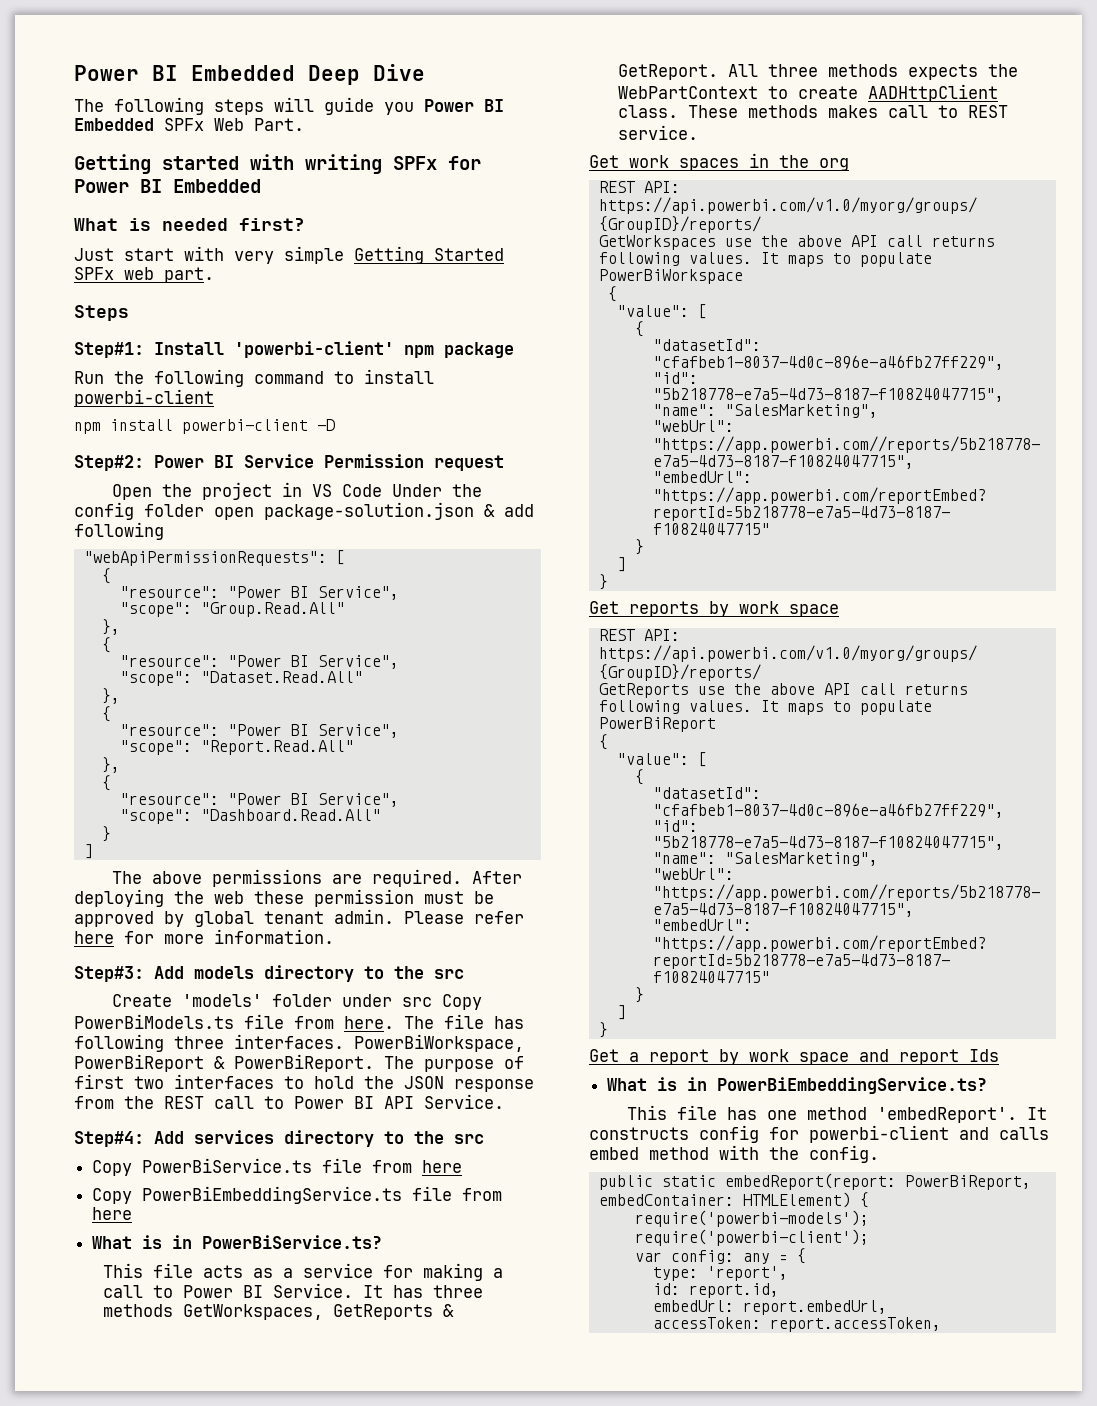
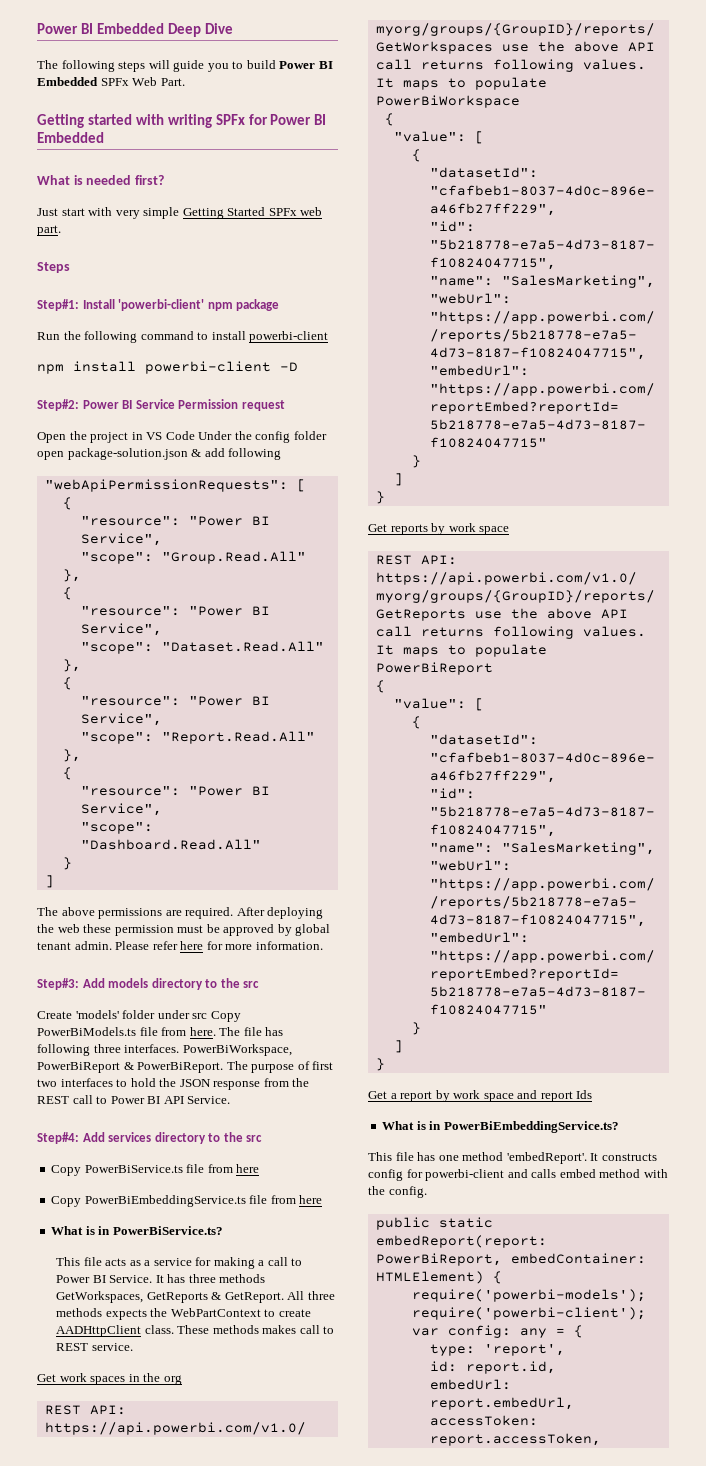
(414, 108) none -> [232,60,276,69] to build

